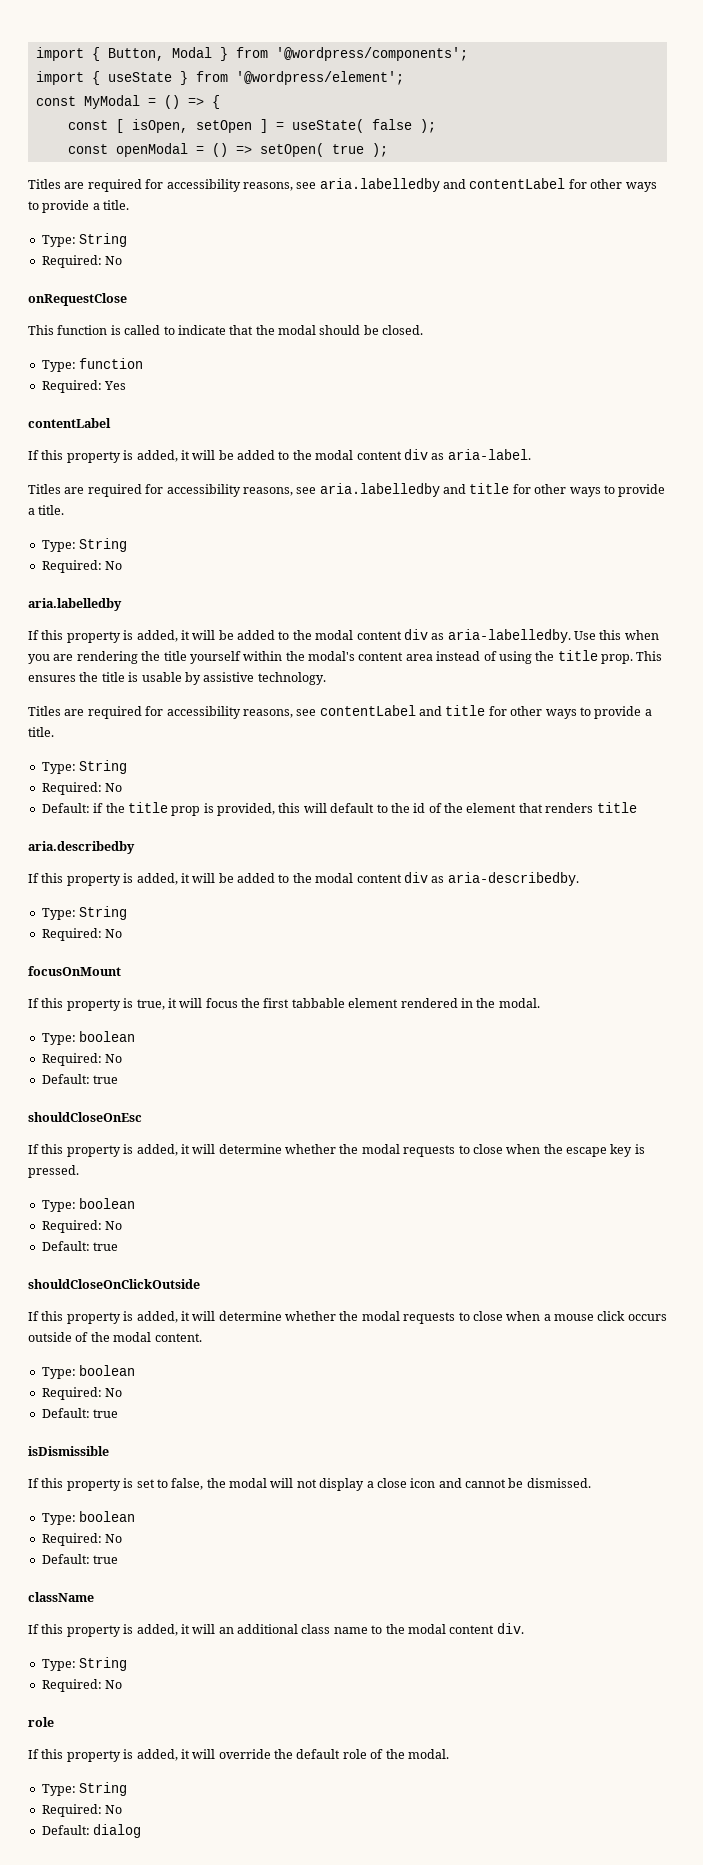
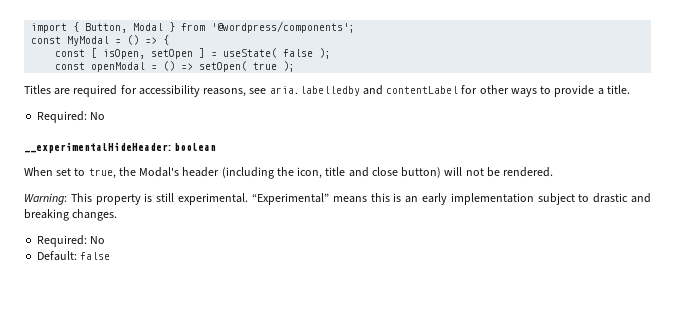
[35,71,404,85] // import { useState } from '@wordpress/element'; -> (356, 27) none
[41,233,128,247] [41,255,123,268] [28,293,127,306] [28,325,424,335] [41,358,144,372] [41,380,127,393] [28,418,111,428] [28,449,531,463] [28,483,666,497] [28,505,65,515] [41,538,128,552] [41,560,123,573] [28,598,122,611] [28,629,659,643] [28,650,663,664] [28,672,326,685] [28,705,652,719] [28,727,54,737] [41,760,128,774] [41,782,123,795] [41,802,637,816] [28,841,135,854] [28,872,579,886] [41,906,128,920] [41,928,123,941] [28,966,121,976] [28,998,540,1011] [41,1031,136,1045] [41,1053,123,1066] [41,1074,119,1084] [28,1112,142,1122] [28,1144,645,1157] [28,1165,79,1178] [41,1198,136,1212] [41,1220,123,1233] [41,1241,119,1251] [28,1279,200,1289] [28,1311,667,1324] [28,1332,202,1342] [41,1365,136,1379] [41,1387,123,1400] [41,1408,119,1418] [28,1446,109,1456] [28,1478,591,1491] [41,1511,136,1525] [41,1533,123,1546] [41,1554,119,1564] [28,1592,94,1602] [28,1623,524,1637] [41,1657,128,1671] [41,1679,123,1692] [28,1717,54,1727] [28,1749,449,1762] [41,1782,128,1796] [41,1804,123,1817] [41,1824,142,1838] // Type: String // Required: No // onRequestClose // This function is called to indicate that the modal should be closed. // Type: function // Required: Yes // contentLabel // If this property is added, it will be added to the modal content div as aria-label. // Titles are required for accessibility reasons, see aria.labelledby and title for other ways to provide a title. // Type: String // Required: No // aria.labelledby // If this property is added, it will be added to the modal content div as aria-labelledby. Use this when you are rendering the title yourself within the modal's content area instead of using the title prop. This ensures the title is usable by assistive technology. // Titles are required for accessibility reasons, see contentLabel and title for other ways to provide a title. // Type: String // Required: No // Default: if the title prop is provided, this will default to the id of the element that renders title // aria.describedby // If this property is added, it will be added to the modal content div as aria-describedby. // Type: String // Required: No // focusOnMount // If this property is true, it will focus the first tabbable element rendered in the modal. // Type: boolean // Required: No // Default: true // shouldCloseOnEsc // If this property is added, it will determine whether the modal requests to close when the escape key is pressed. // Type: boolean // Required: No // Default: true // shouldCloseOnClickOutside // If this property is added, it will determine whether the modal requests to close when a mouse click occurs outside of the modal content. // Type: boolean // Required: No // Default: true // isDismissible // If this property is set to false, the modal will not display a close icon and cannot be dismissed. // Type: boolean // Required: No // Default: true // className // If this property is added, it will an additional class name to the modal content div. // Type: String // Required: No // role // If this property is added, it will override the default role of the modal. // Type: String // Required: No // Default: dialog -> [37,111,106,123] [24,142,216,153] [24,167,554,179] [24,193,651,205] [24,209,118,221] [37,235,106,247] [37,251,111,261] // Required: No // __experimentalHideHeader: boolean // When set to true, the Modal's header (including the icon, title and close button) will not be rendered. // Warning: This property is still experimental. “Experimental” means this is an early implementation subject to drastic and breaking changes. // Required: No // Default: false

